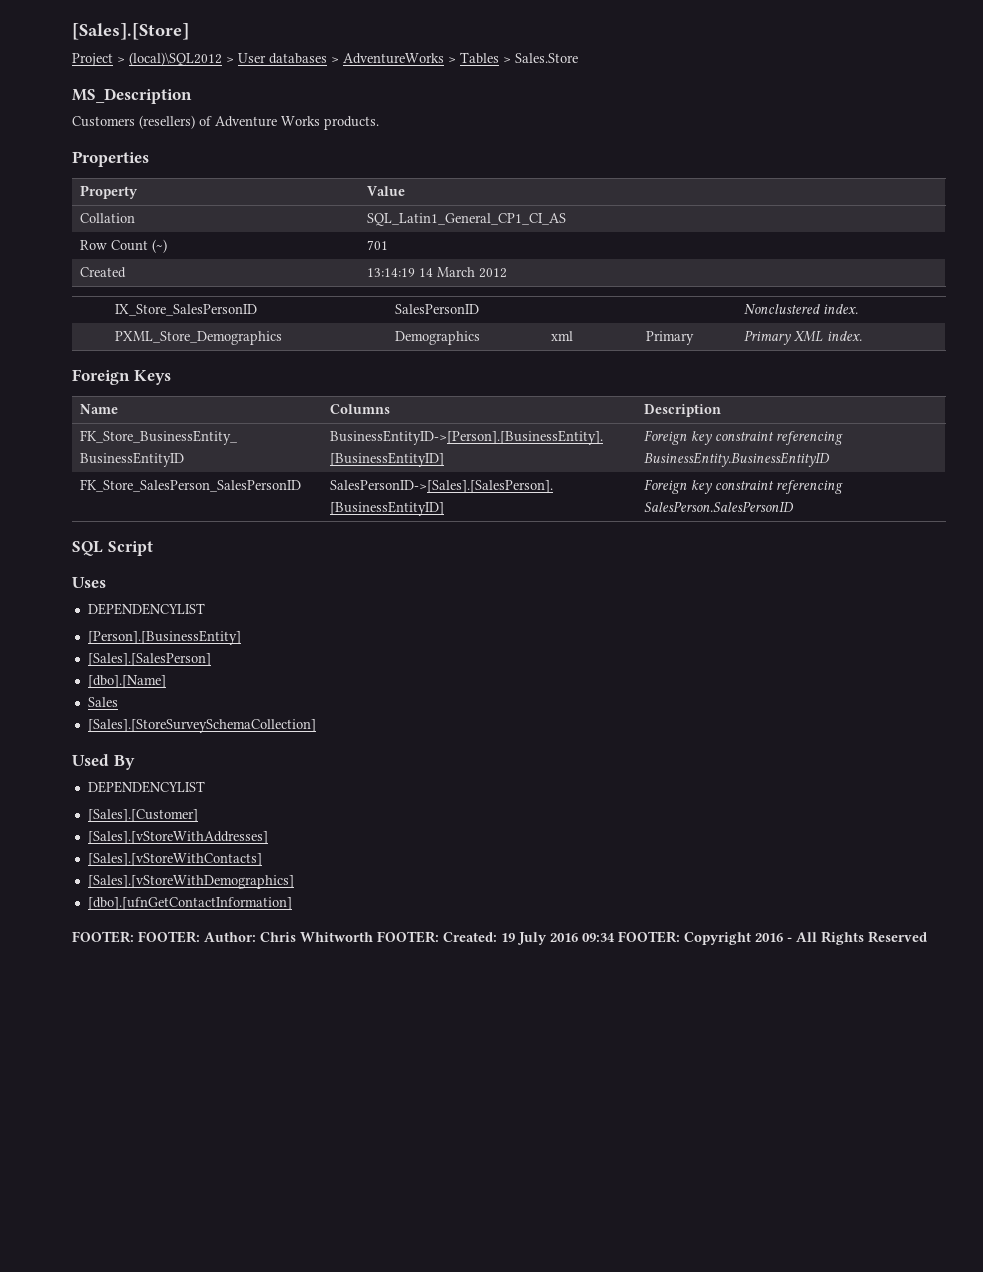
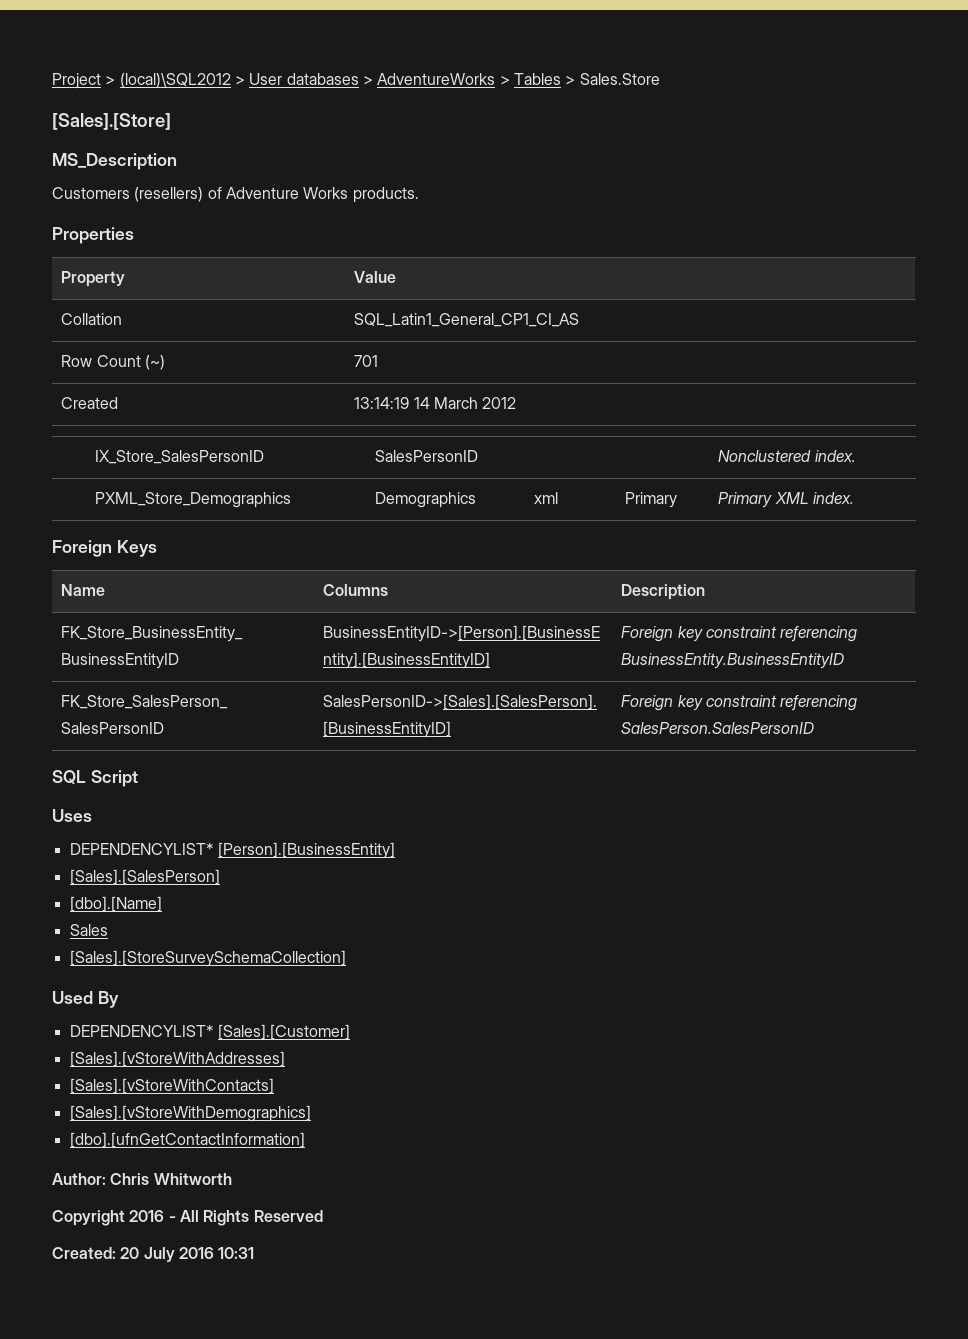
[72,23,189,40] [Sales].[Store] // -> (52, 81) none
(578, 58) none -> [52,113,171,130] // [Sales].[Store]
[87,603,205,615] DEPENDENCYLIST // -> [69,843,214,855] DEPENDENCYLIST*
[87,781,205,793] DEPENDENCYLIST // -> [69,1025,214,1037] DEPENDENCYLIST*
[72,931,200,943] FOOTER: FOOTER: -> (305, 1140) none
[377,931,680,945] FOOTER: Created: 19 July 2016 09:34 FOOTER: -> (232, 1179) //
(927, 937) none -> [52,1247,255,1262] // Created: 20 July 2016 10:31

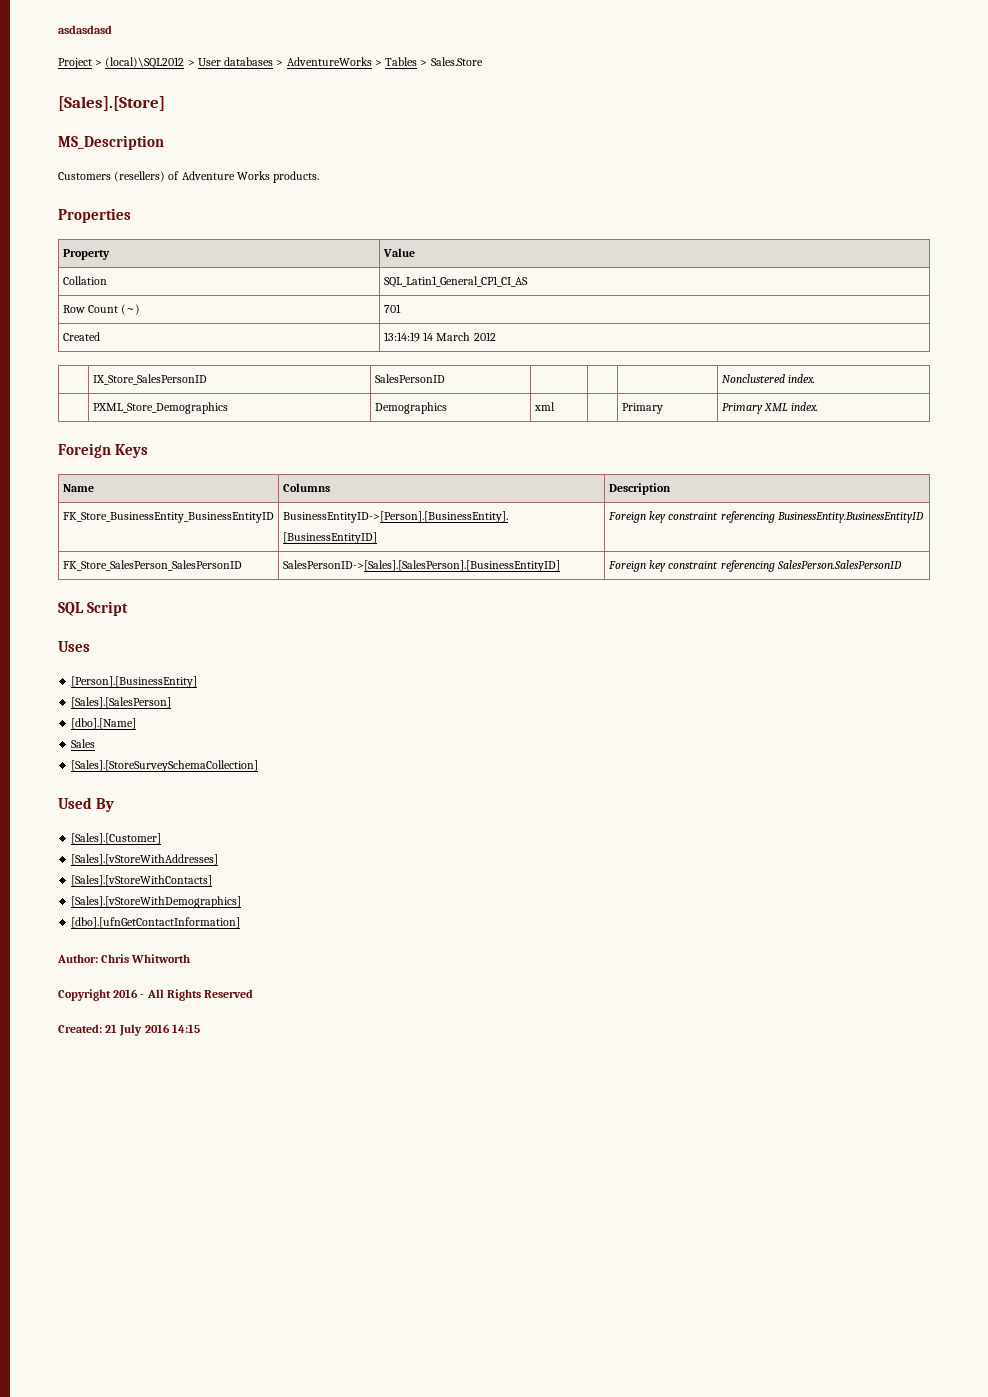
(52, 81) none -> [58,25,112,34] asdasdasd //
[69,843,214,855] DEPENDENCYLIST* -> (90, 646) none
[69,1025,214,1037] DEPENDENCYLIST* -> (115, 805) none
[120,1247,140,1259] 20 -> [105,1024,118,1033] 21
[218,1247,255,1259] 10:31 -> [171,1024,200,1033] 14:15

